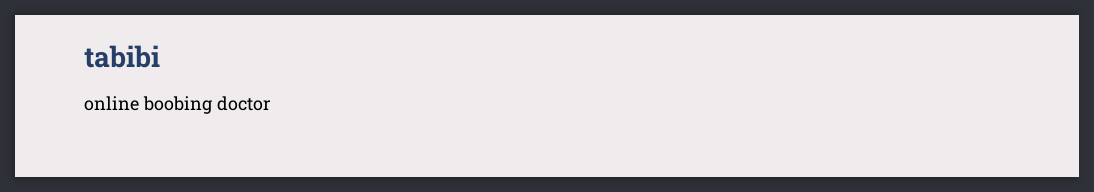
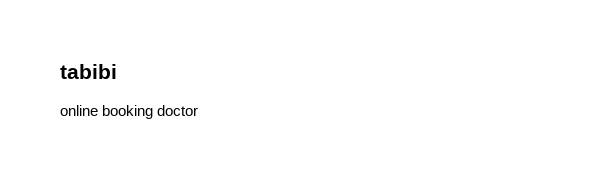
[142,96,212,114] boobing -> [102,105,154,119] booking

